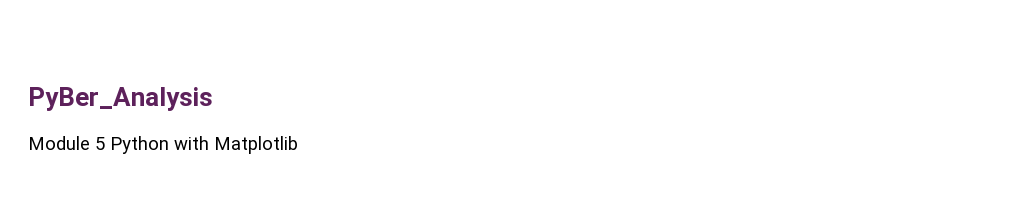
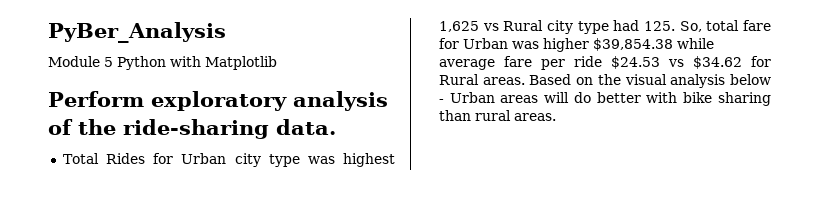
(298, 145) none -> [48,91,388,111] [48,119,336,139] [62,153,395,167] [438,20,771,34] [438,38,714,52] [438,56,771,70] [438,74,771,88] [438,92,771,106] [438,110,556,121] // Perform exploratory analysis of the ride-sharing data. // Total Rides for Urban city type was highest 1,625 vs Rural city type had 125. So, total fare for Urban was higher $39,854.38 while average fare per ride $24.53 vs $34.62 for Rural areas. Based on the visual analysis below - Urban areas will do better with bike sharing than rural areas.

